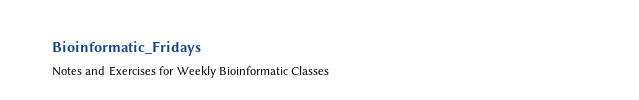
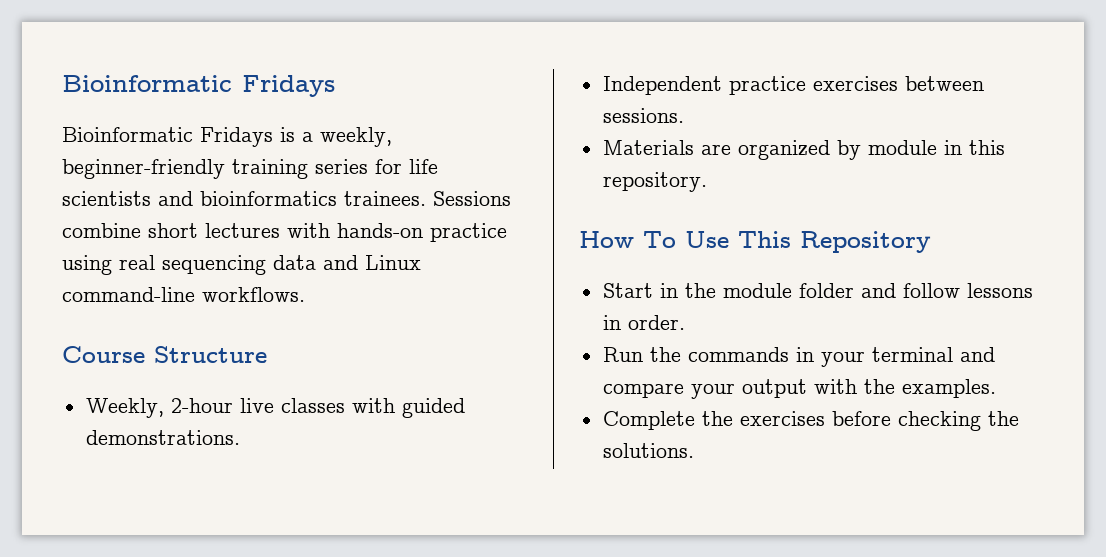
[52,41,201,56] [52,66,330,78] Bioinformatic_Fridays // Notes and Exercises for Weekly Bioinformatic Classes -> [62,75,335,97] [62,127,392,147] [62,159,438,179] [62,191,511,206] [62,223,507,242] [62,255,421,275] [62,287,305,302] [62,346,267,363] [85,398,465,418] [85,430,240,445] [602,76,984,95] [602,108,684,123] [602,140,1005,160] [602,172,707,192] [579,231,931,253] [602,283,1033,298] [602,315,685,330] [602,347,995,367] [602,379,996,399] [602,411,1019,431] [602,443,694,458] Bioinformatic Fridays // Bioinformatic Fridays is a weekly, beginner-friendly training series for life scientists and bioinformatics trainees. Sessions combine short lectures with hands-on practice using real sequencing data and Linux command-line workflows. // Course Structure // Weekly, 2-hour live classes with guided demonstrations. // Independent practice exercises between sessions. // Materials are organized by module in this repository. // How To Use This Repository // Start in the module folder and follow lessons in order. // Run the commands in your terminal and compare your output with the examples. // Complete the exercises before checking the solutions.

